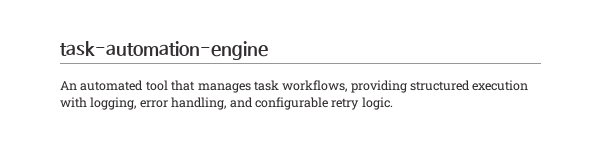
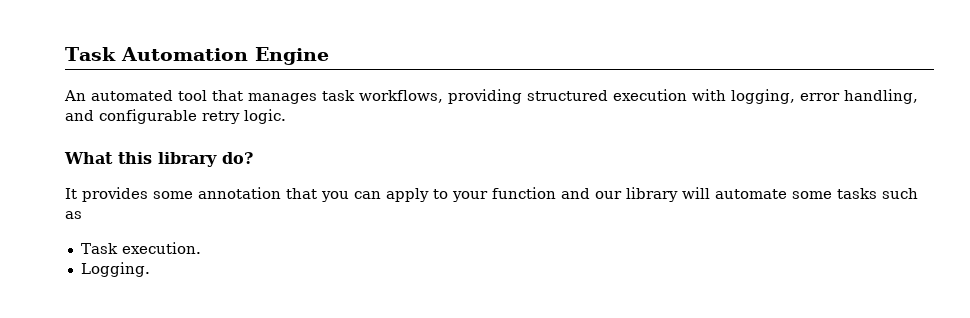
[60,41,268,60] task-automation-engine -> [65,47,329,65] Task Automation Engine
(393, 103) none -> [64,152,253,167] [65,187,918,202] [65,211,82,219] [80,242,201,254] [80,262,150,277] // What this library do? // It provides some annotation that you can apply to your function and our library will automate some tasks such as // Task execution. // Logging.

